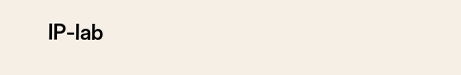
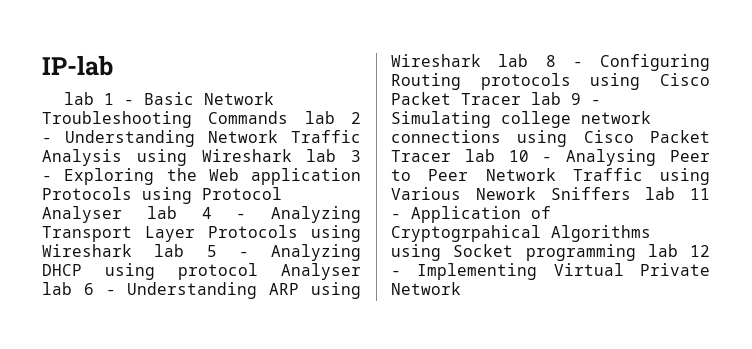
(104, 31) none -> [63,92,274,105] [42,111,361,128] [42,130,361,147] [42,149,361,166] [42,168,361,185] [42,187,282,204] [42,206,361,223] [42,225,361,242] [42,244,361,261] [42,263,361,280] [42,282,361,299] [391,54,710,71] [391,73,710,90] [391,92,601,105] [391,111,651,128] [391,130,710,147] [391,149,710,166] [391,168,710,185] [391,187,710,200] [391,206,551,223] [391,225,651,242] [391,244,710,261] [391,263,710,280] [391,282,461,295] // lab 1 - Basic Network Troubleshooting Commands lab 2 - Understanding Network Traffic Analysis using Wireshark lab 3 - Exploring the Web application Protocols using Protocol Analyser lab 4 - Analyzing Transport Layer Protocols using Wireshark lab 5 - Analyzing DHCP using protocol Analyser lab 6 - Understanding ARP using Wireshark lab 8 - Configuring Routing protocols using Cisco Packet Tracer lab 9 - Simulating college network connections using Cisco Packet Tracer lab 10 - Analysing Peer to Peer Network Traffic using Various Nework Sniffers lab 11 - Application of Cryptogrpahical Algorithms using Socket programming lab 12 - Implementing Virtual Private Network

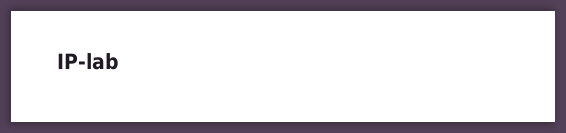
[63,92,274,105] [42,111,361,128] [42,130,361,147] [42,149,361,166] [42,168,361,185] [42,187,282,204] [42,206,361,223] [42,225,361,242] [42,244,361,261] [42,263,361,280] [42,282,361,299] [391,54,710,71] [391,73,710,90] [391,92,601,105] [391,111,651,128] [391,130,710,147] [391,149,710,166] [391,168,710,185] [391,187,710,200] [391,206,551,223] [391,225,651,242] [391,244,710,261] [391,263,710,280] [391,282,461,295] // lab 1 - Basic Network Troubleshooting Commands lab 2 - Understanding Network Traffic Analysis using Wireshark lab 3 - Exploring the Web application Protocols using Protocol Analyser lab 4 - Analyzing Transport Layer Protocols using Wireshark lab 5 - Analyzing DHCP using protocol Analyser lab 6 - Understanding ARP using Wireshark lab 8 - Configuring Routing protocols using Cisco Packet Tracer lab 9 - Simulating college network connections using Cisco Packet Tracer lab 10 - Analysing Peer to Peer Network Traffic using Various Nework Sniffers lab 11 - Application of Cryptogrpahical Algorithms using Socket programming lab 12 - Implementing Virtual Private Network -> (119, 61) none

